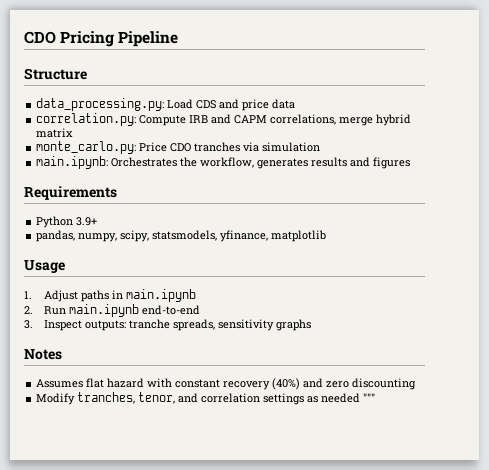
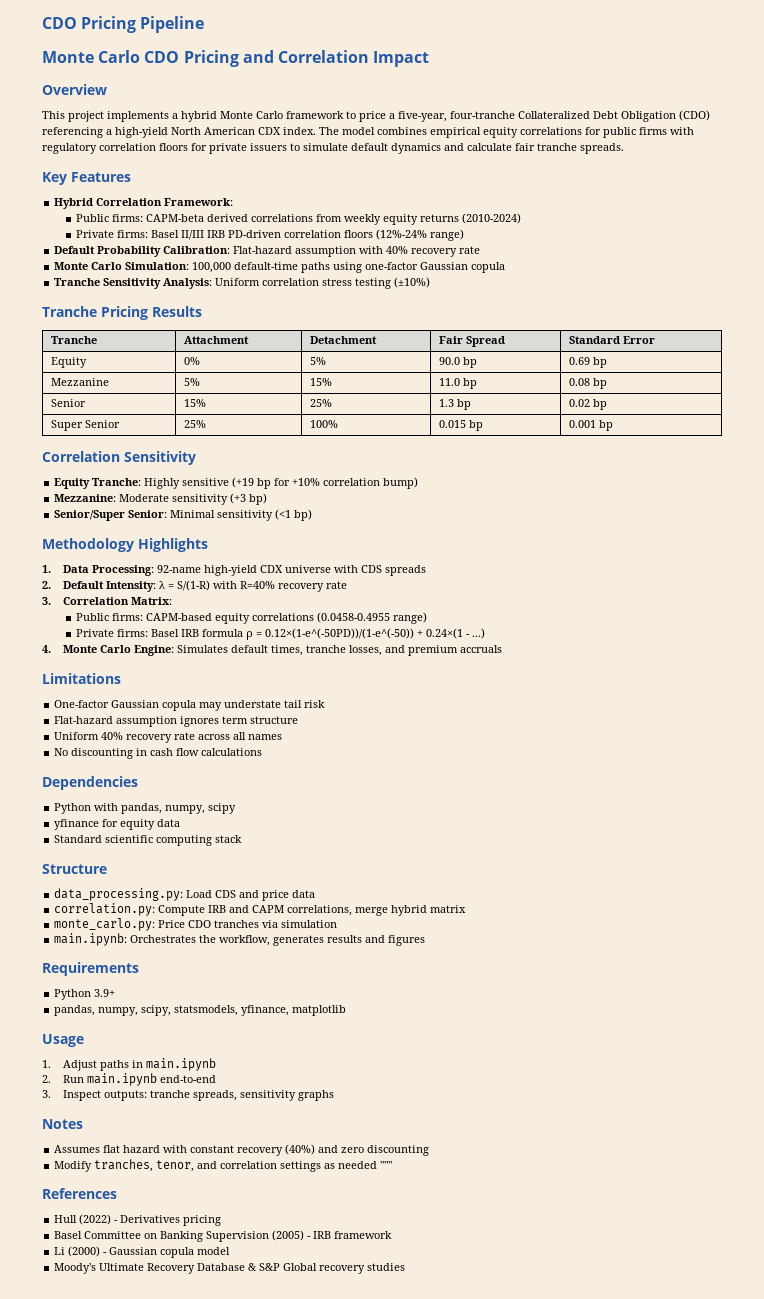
(179, 39) none -> [42,50,430,67] [42,84,107,95] [42,110,710,122] [42,127,694,138] [42,143,624,154] [42,172,131,185] [54,198,234,209] [75,213,521,225] [75,229,464,241] [54,246,481,257] [54,262,506,273] [54,277,431,289] [42,306,202,320] [50,336,97,344] [183,336,249,344] [309,336,377,344] [438,336,505,347] [568,336,655,344] [50,357,87,368] [183,357,200,365] [309,357,326,365] [438,357,477,368] [568,357,607,368] [50,378,109,386] [183,378,200,386] [309,378,332,386] [438,378,477,389] [568,378,607,389] [50,399,86,407] [183,399,206,407] [309,399,332,407] [438,399,471,410] [568,399,607,410] [50,420,120,431] [183,420,206,428] [309,420,338,428] [438,420,483,431] [568,420,613,431] [42,451,196,465] [54,477,419,489] [54,493,268,505] [54,509,313,521] [42,538,208,552] [42,565,427,576] [42,580,348,592] [42,597,173,605] [75,612,427,624] [75,628,485,640] [42,645,503,656] [42,673,121,684] [54,700,326,711] [54,716,299,727] [54,732,283,743] [54,748,263,759] [42,776,138,790] [54,803,237,814] [54,819,181,830] [54,835,243,846] // Monte Carlo CDO Pricing and Correlation Impact // Overview // This project implements a hybrid Monte Carlo framework to price a five-year, four-tranche Collateralized Debt Obligation (CDO) referencing a high-yield North American CDX index. The model combines empirical equity correlations for public firms with regulatory correlation floors for private issuers to simulate default dynamics and calculate fair tranche spreads. // Key Features // Hybrid Correlation Framework: // Public firms: CAPM-beta derived correlations from weekly equity returns (2010-2024) // Private firms: Basel II/III IRB PD-driven correlation floors (12%-24% range) // Default Probability Calibration: Flat-hazard assumption with 40% recovery rate // Monte Carlo Simulation: 100,000 default-time paths using one-factor Gaussian copula // Tranche Sensitivity Analysis: Uniform correlation stress testing (±10%) // Tranche Pricing Results // Tranche | Attachment | Detachment | Fair Spread | Standard Error // Equity | 0% | 5% | 90.0 bp | 0.69 bp // Mezzanine | 5% | 15% | 11.0 bp | 0.08 bp // Senior | 15% | 25% | 1.3 bp | 0.02 bp // Super Senior | 25% | 100% | 0.015 bp | 0.001 bp // Correlation Sensitivity // Equity Tranche: Highly sensitive (+19 bp for +10% correlation bump) // Mezzanine: Moderate sensitivity (+3 bp) // Senior/Super Senior: Minimal sensitivity (<1 bp) // Methodology Highlights // 1. Data Processing: 92-name high-yield CDX universe with CDS spreads // 2. Default Intensity: λ = S/(1-R) with R=40% recovery rate // 3. Correlation Matrix: // Public firms: CAPM-based equity correlations (0.0458-0.4955 range) // Private firms: Basel IRB formula ρ = 0.12×(1-e^(-50PD))/(1-e^(-50)) + 0.24×(1 - ...) // 4. Monte Carlo Engine: Simulates default times, tranche losses, and premium accruals // Limitations // One-factor Gaussian copula may understate tail risk // Flat-hazard assumption ignores term structure // Uniform 40% recovery rate across all names // No discounting in cash flow calculations // Dependencies // Python with pandas, numpy, scipy // yfinance for equity data // Standard scientific computing stack
(376, 397) none -> [42,1188,117,1199] [54,1214,222,1226] [54,1230,393,1242] [54,1246,231,1258] [54,1263,406,1274] // References // Hull (2022) - Derivatives pricing // Basel Committee on Banking Supervision (2005) - IRB framework // Li (2000) - Gaussian copula model // Moody's Ultimate Recovery Database & S&P Global recovery studies

